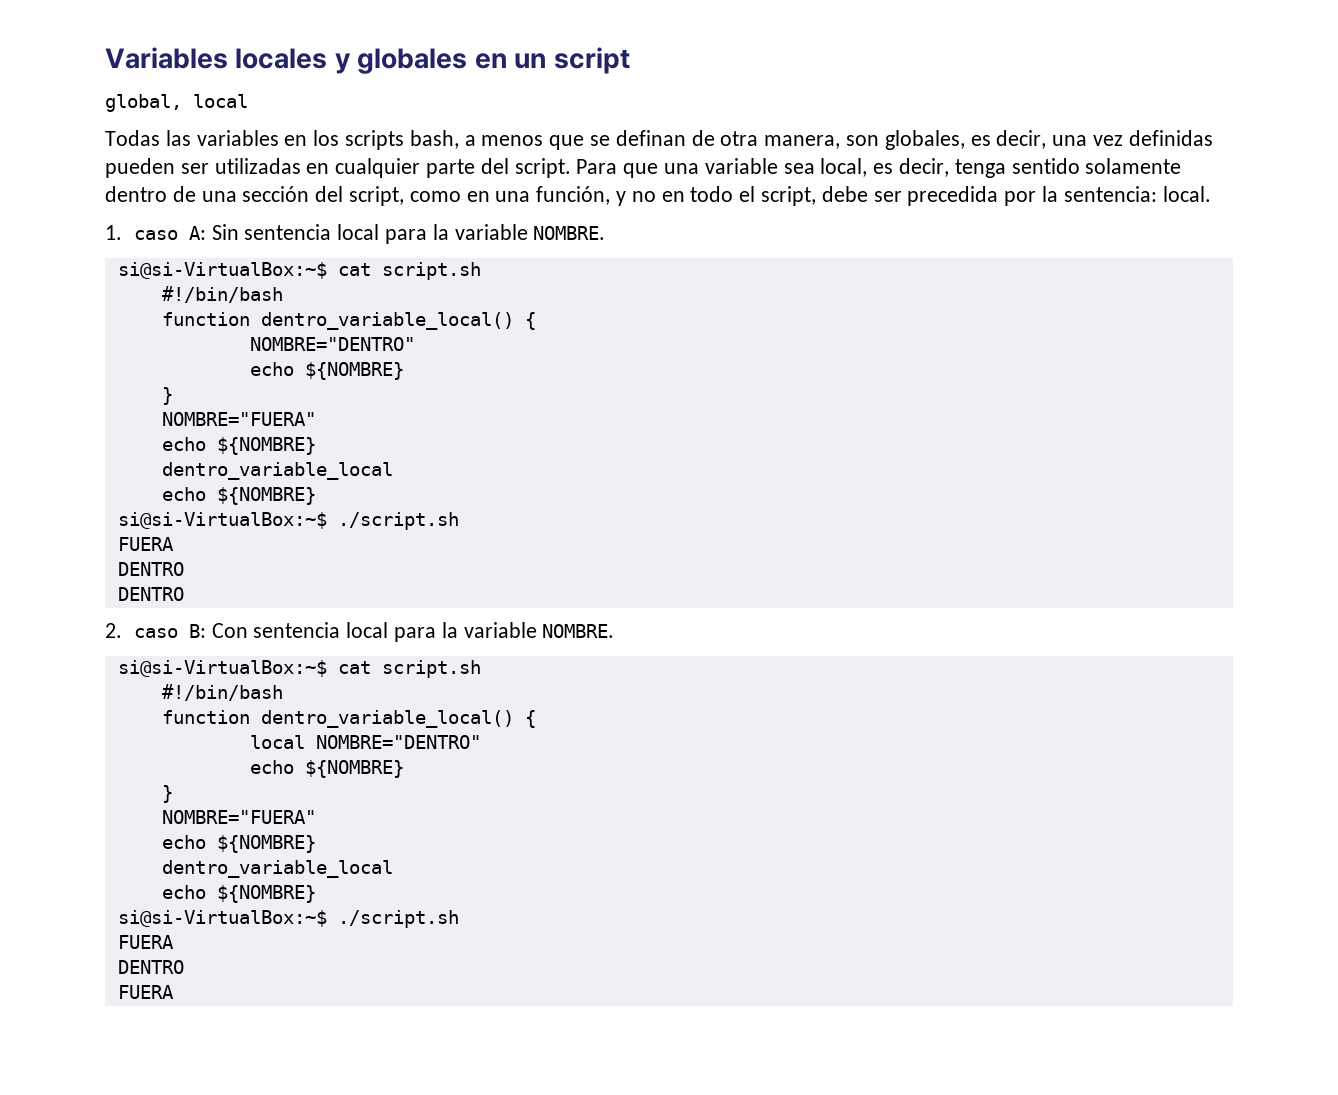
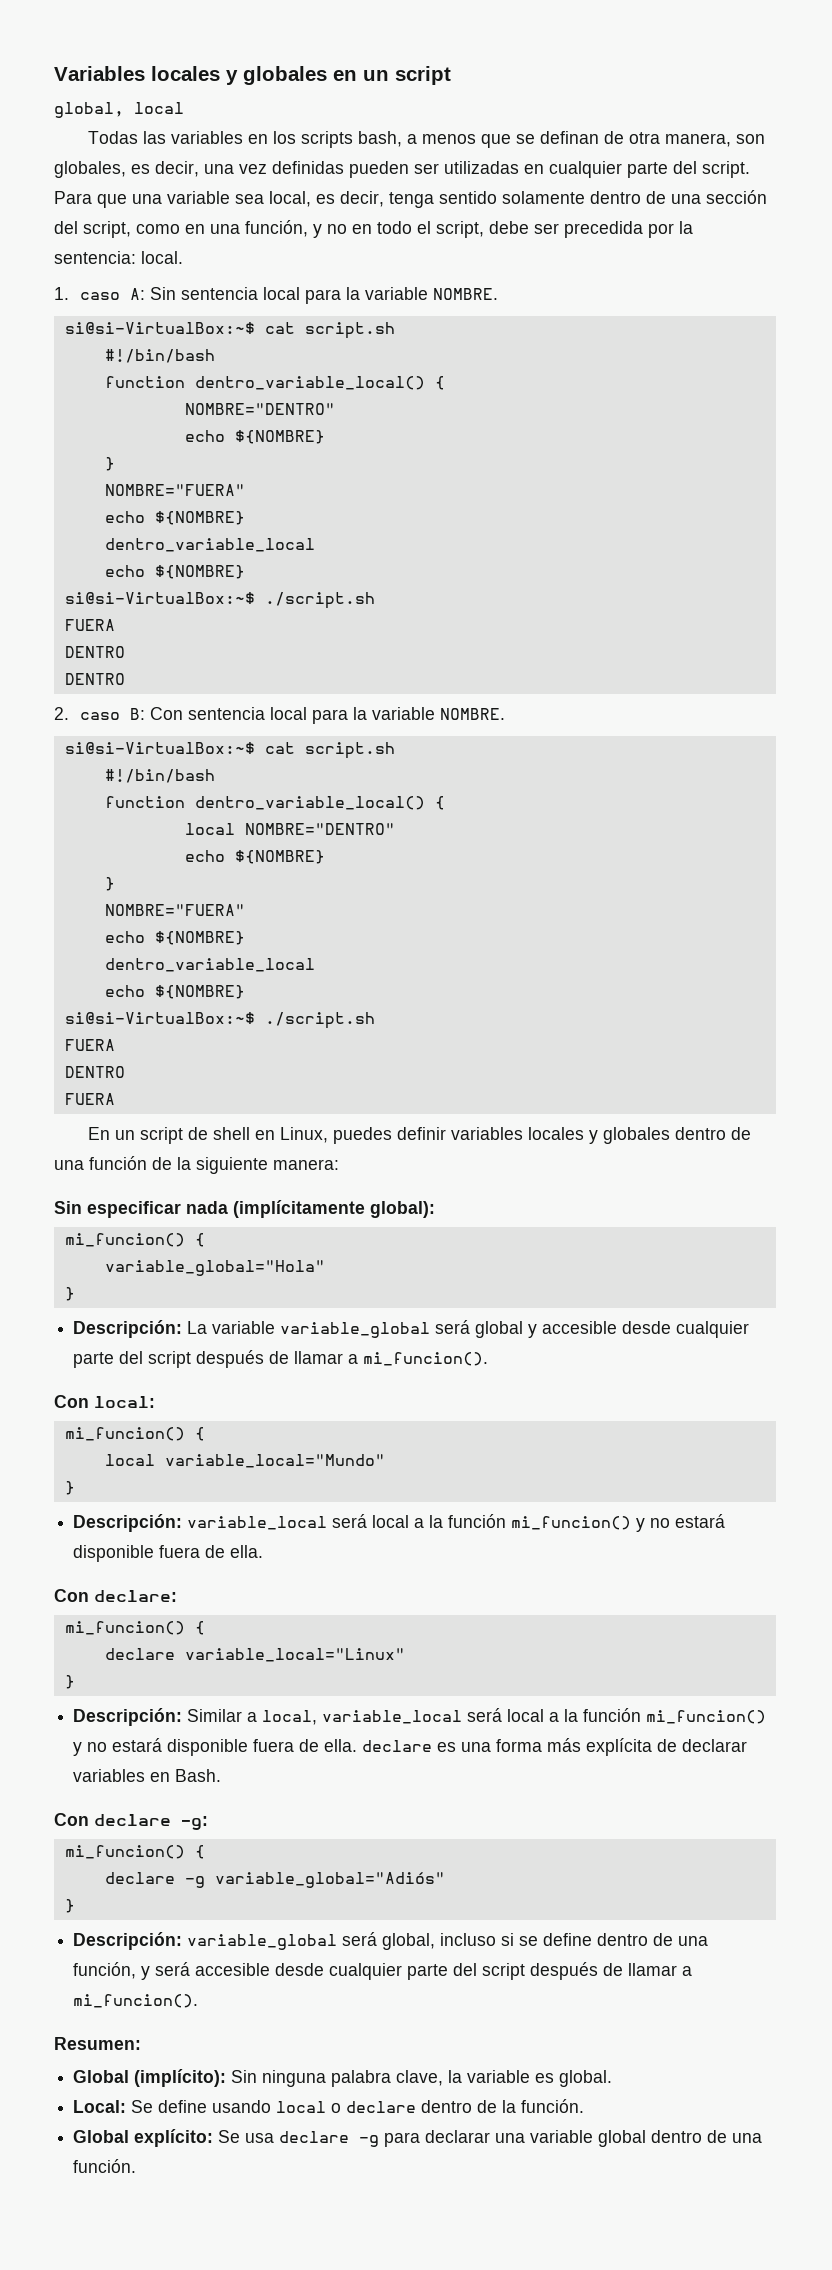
(174, 992) none -> [88,1127,752,1144] [54,1156,339,1174] [54,1200,435,1218] [64,1233,205,1247] [104,1260,325,1276] [64,1287,75,1301] [73,1320,750,1338] [73,1350,489,1368] [54,1395,155,1408] [64,1427,205,1441] [104,1454,385,1468] [64,1481,75,1495] [73,1514,726,1532] [73,1545,264,1562] [54,1589,177,1602] [64,1621,205,1635] [104,1648,405,1662] [64,1675,75,1689] [73,1708,767,1726] [73,1738,748,1756] [73,1769,222,1782] [54,1813,208,1830] [64,1845,205,1859] [104,1872,445,1888] [64,1899,75,1913] [73,1932,709,1950] [73,1962,693,1980] [73,1994,199,2008] [54,2037,141,2050] [73,2069,613,2087] [73,2099,585,2113] [73,2129,763,2147] [73,2159,137,2173] // En un script de shell en Linux, puedes definir variables locales y globales dentro de una función de la siguiente manera: // Sin especificar nada (implícitamente global): // mi_funcion() { // variable_global="Hola" // } // Descripción: La variable variable_global será global y accesible desde cualquier parte del script después de llamar a mi_funcion(). // Con local: // mi_funcion() { // local variable_local="Mundo" // } // Descripción: variable_local será local a la función mi_funcion() y no estará disponible fuera de ella. // Con declare: // mi_funcion() { // declare variable_local="Linux" // } // Descripción: Similar a local, variable_local será local a la función mi_funcion() y no estará disponible fuera de ella. declare es una forma más explícita de declarar variables en Bash. // Con declare -g: // mi_funcion() { // declare -g variable_global="Adiós" // } // Descripción: variable_global será global, incluso si se define dentro de una función, y será accesible desde cualquier parte del script después de llamar a mi_funcion(). // Resumen: // Global (implícito): Sin ninguna palabra clave, la variable es global. // Local: Se define usando local o declare dentro de la función. // Global explícito: Se usa declare -g para declarar una variable global dentro de una función.

